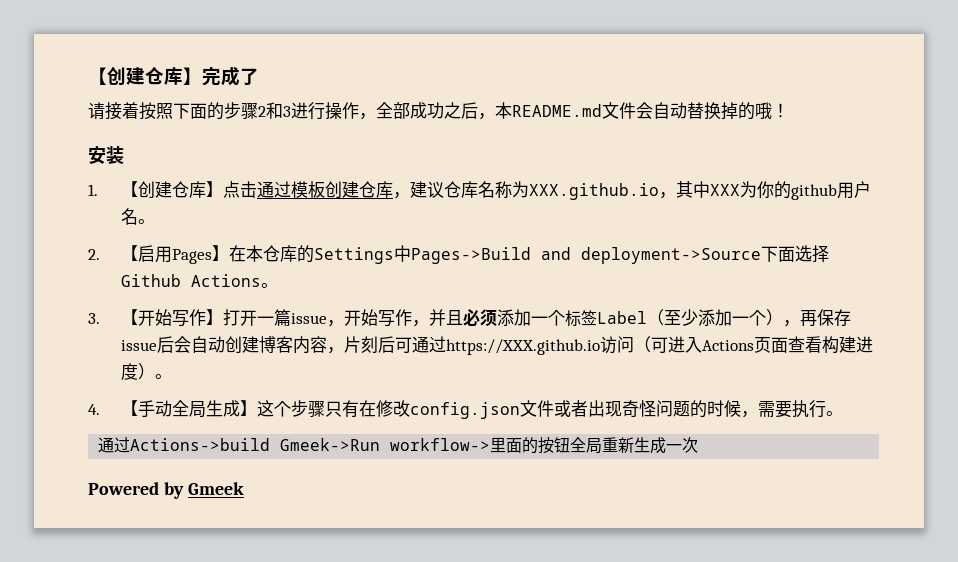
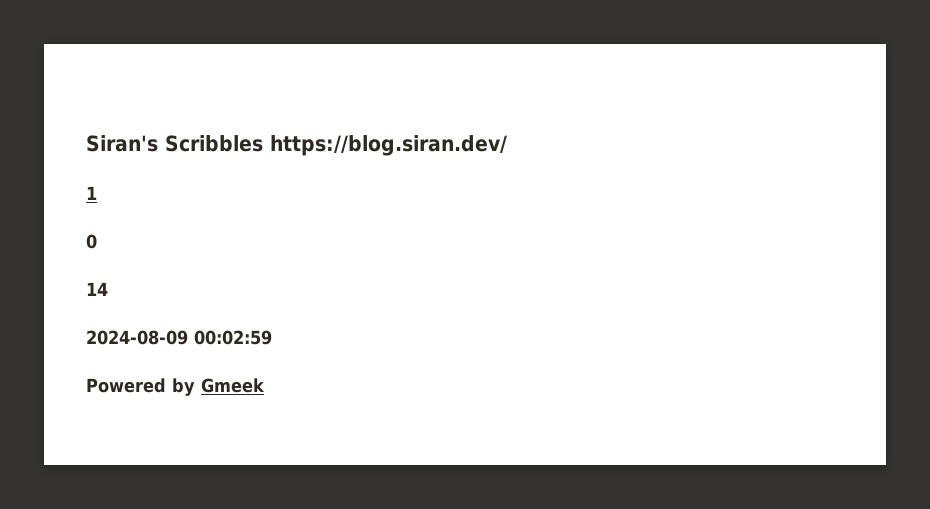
[88,66,259,86] [88,102,789,120] [88,146,124,164] [88,181,872,200] [121,208,156,225] [88,245,830,264] [121,274,279,288] [88,309,852,327] [121,336,874,355] [121,363,173,380] [88,400,844,419] [98,437,699,454] 【创建仓库】完成了 // 请接着按照下面的步骤2和3进行操作，全部成功之后，本README.md文件会自动替换掉的哦！ // 安装 // 1.【创建仓库】点击通过模板创建仓库，建议仓库名称为XXX.github.io，其中XXX为你的github用户名。 // 2.【启用Pages】在本仓库的Settings中Pages->Build and deployment->Source下面选择Github Actions。 // 3.【开始写作】打开一篇issue，开始写作，并且必须添加一个标签Label（至少添加一个），再保存issue后会自动创建博客内容，片刻后可通过https://XXX.github.io访问（可进入Actions页面查看构建进度）。 // 4.【手动全局生成】这个步骤只有在修改config.json文件或者出现奇怪问题的时候，需要执行。 // 通过Actions->build Gmeek->Run workflow->里面的按钮全局重新生成一次 -> [86,135,507,156] [86,186,97,200] [86,234,97,249] [86,282,108,296] [86,330,272,345] Siran's Scribbles https://blog.siran.dev/ // 1 // 0 // 14 // 2024-08-09 00:02:59

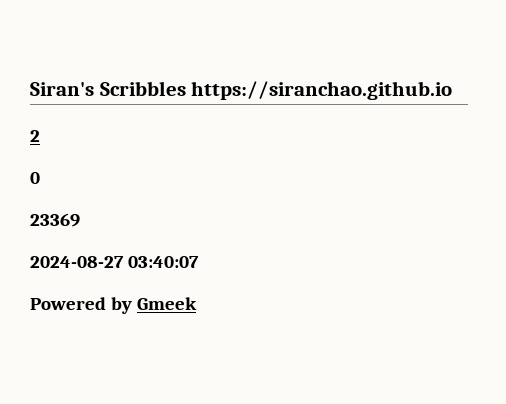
[270,135,507,156] [86,186,97,200] https://blog.siran.dev/ // 1 -> [191,81,453,100] [30,130,40,142] https://siranchao.github.io // 2
[86,282,108,296] [86,330,272,345] 14 // 2024-08-09 00:02:59 -> [30,213,80,227] [30,256,199,268] 23369 // 2024-08-27 03:40:07

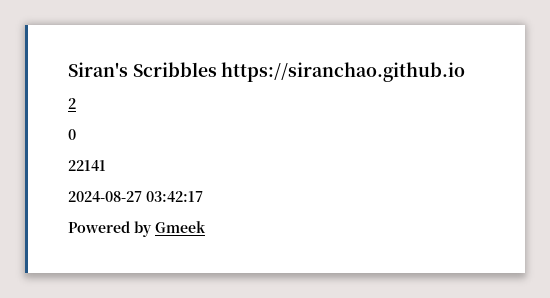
[30,213,80,227] 23369 -> [68,160,106,171] 22141
[127,256,199,268] 03:40:07 -> [146,191,203,202] 03:42:17

